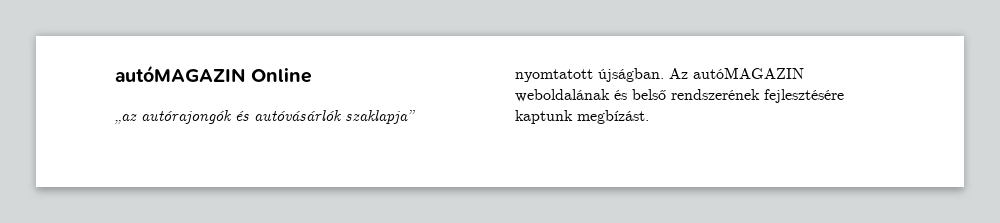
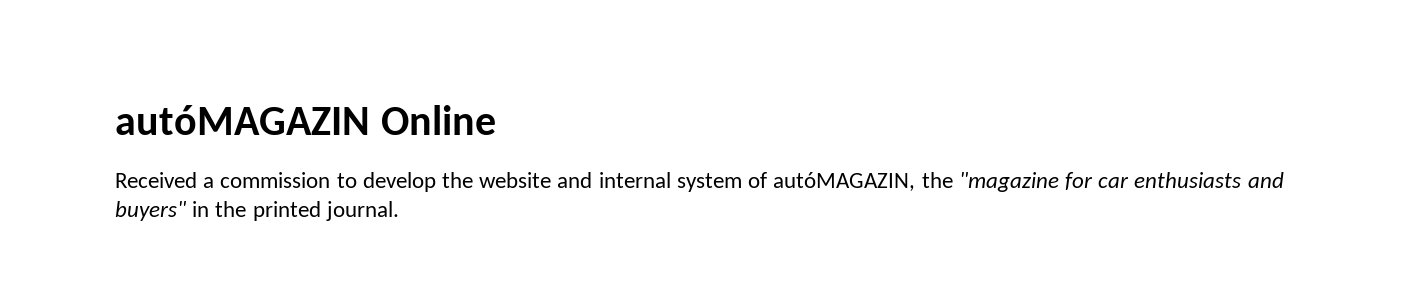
[115,110,415,125] [515,67,804,82] [515,89,844,103] [515,110,649,124] „az autórajongók és autóvásárlók szaklapja” nyomtatott újságban. Az autóMAGAZIN weboldalának és belső rendszerének fejlesztésére kaptunk megbízást. -> [115,172,1284,192] [115,201,399,221] Received a commission to develop the website and internal system of autóMAGAZIN, the "magazine for car enthusiasts and buyers" in the printed journal.

